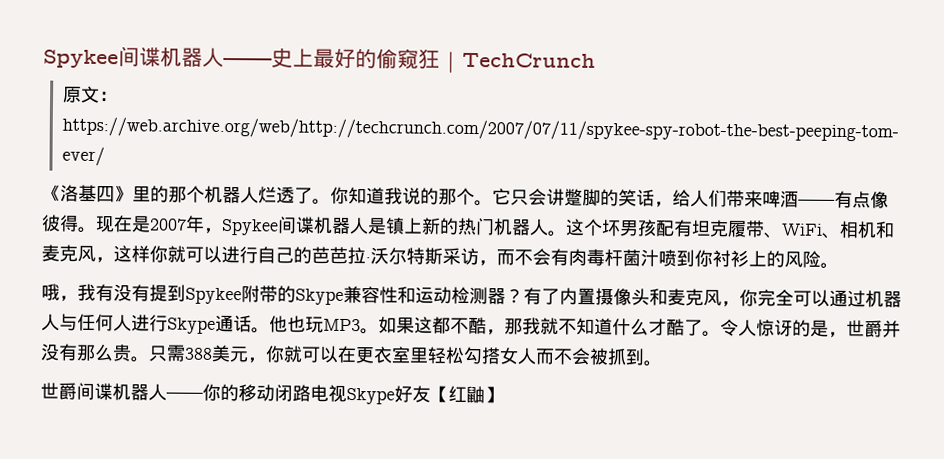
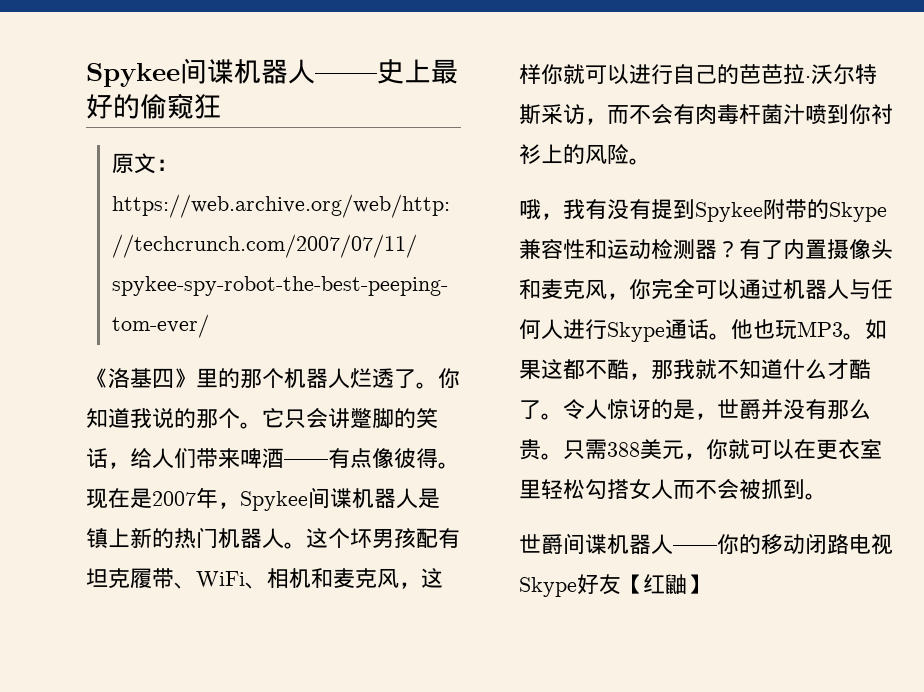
[447,51,596,73] | TechCrunch -> (221, 106) none

